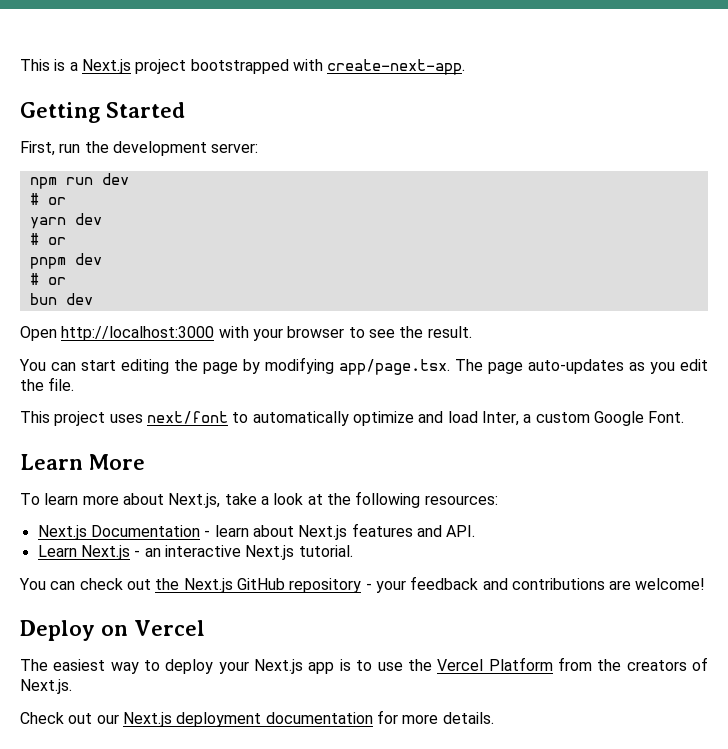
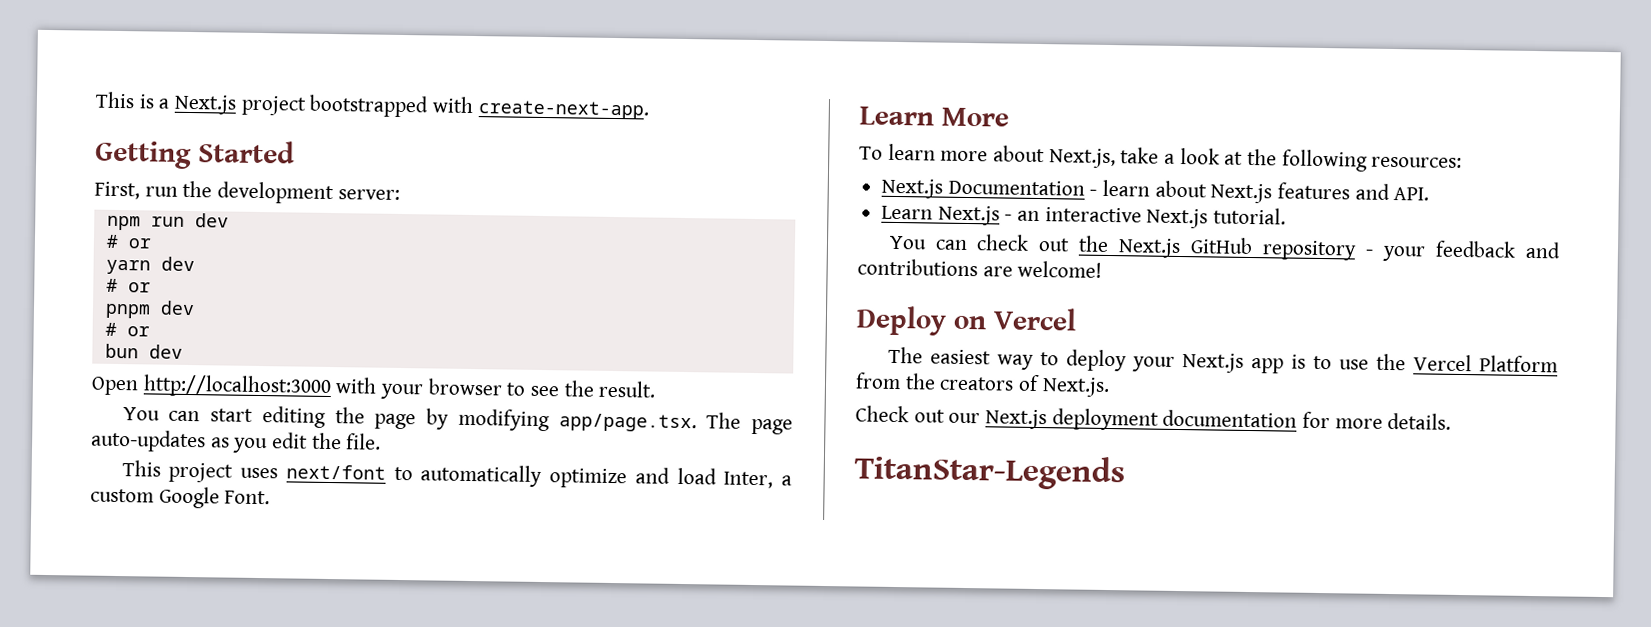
(494, 718) none -> [854,453,1125,491] // TitanStar-Legends

